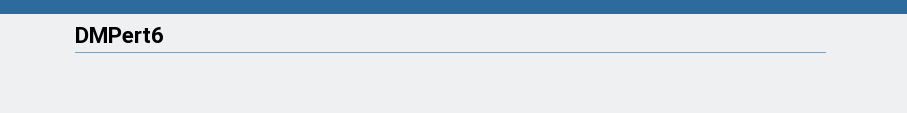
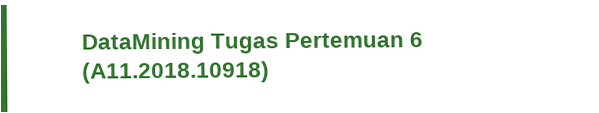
[75,27,164,43] DMPert6 -> [81,32,424,55] [82,61,270,84] DataMining Tugas Pertemuan 6 (A11.2018.10918)

